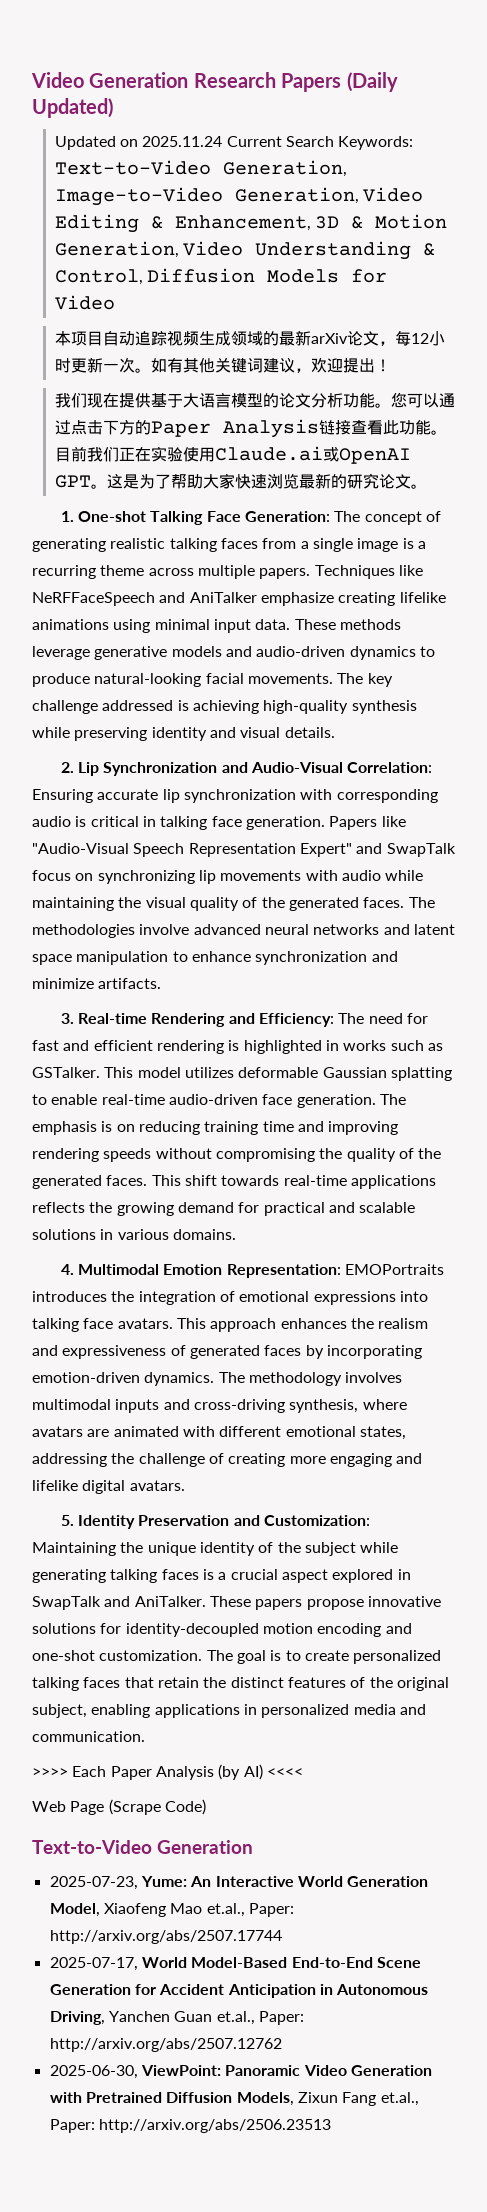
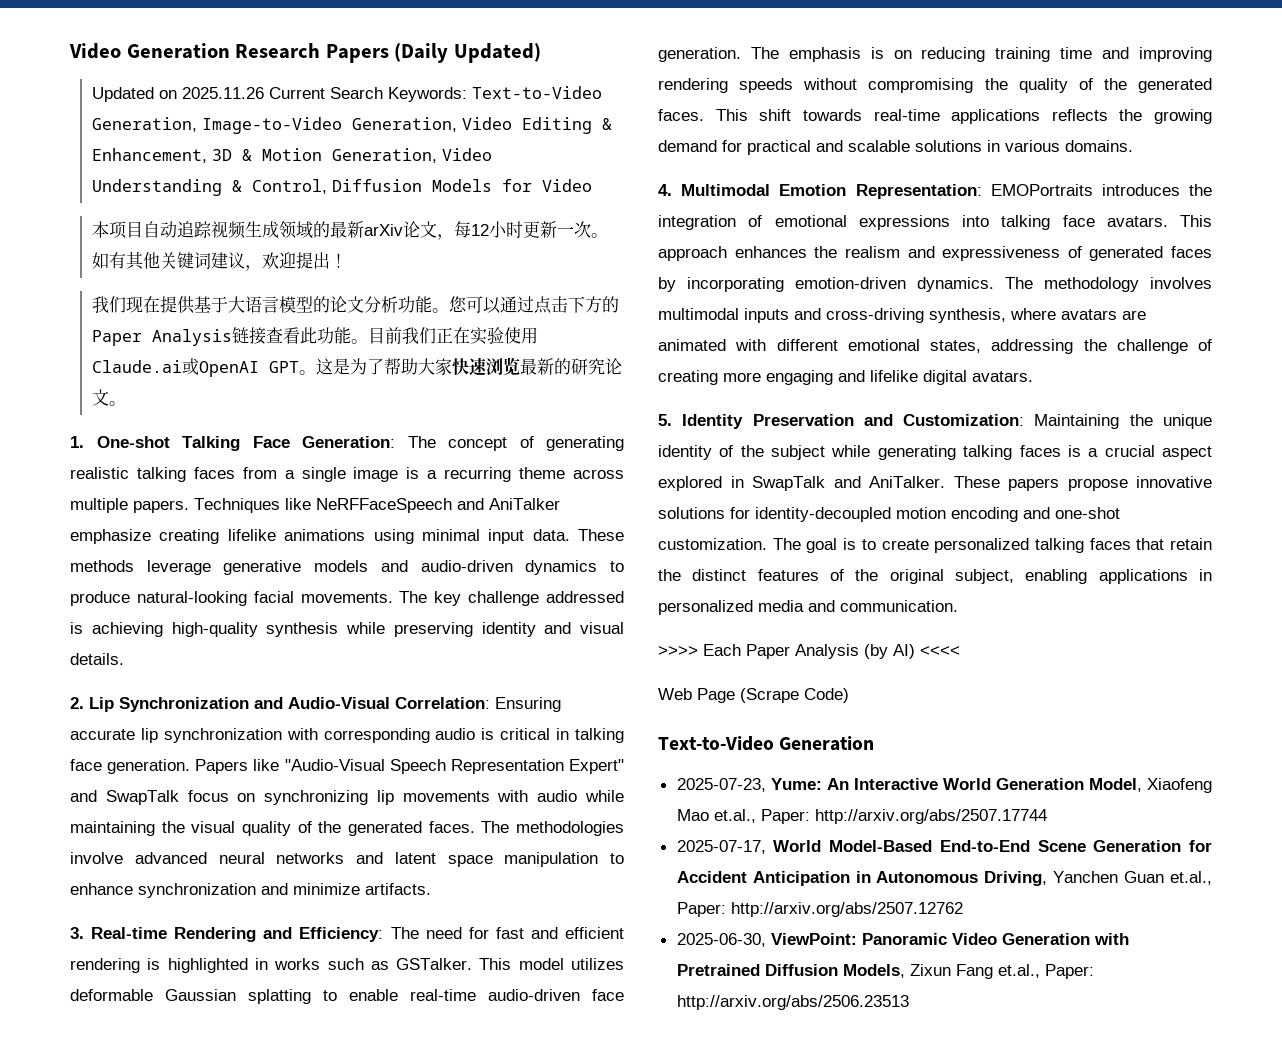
[142,136,223,147] 2025.11.24 -> [181,87,264,99] 2025.11.26

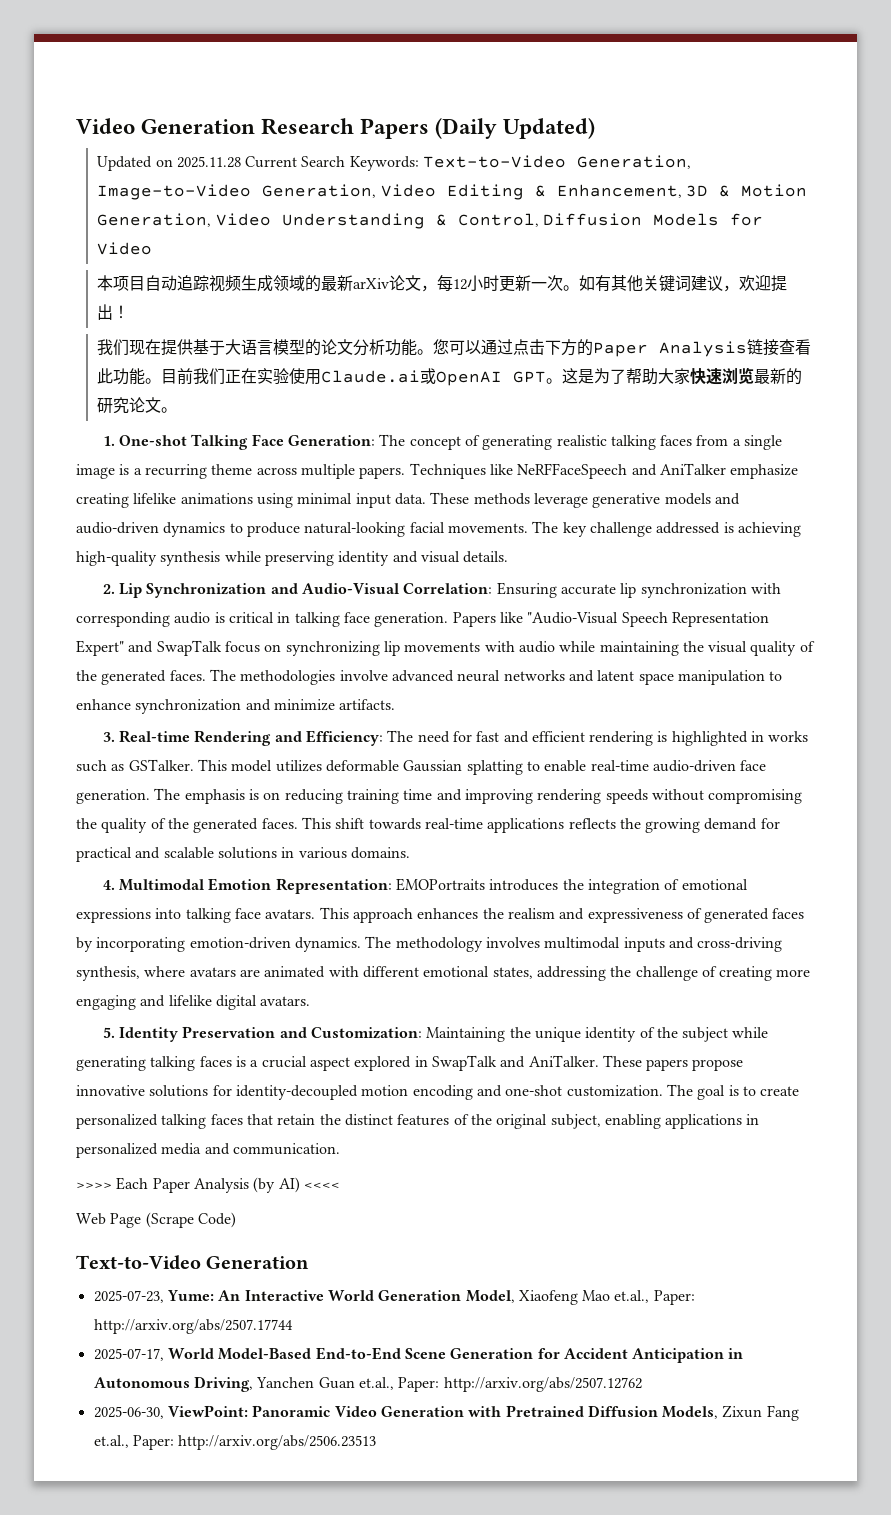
[181,87,264,99] 2025.11.26 -> [176,156,241,168] 2025.11.28

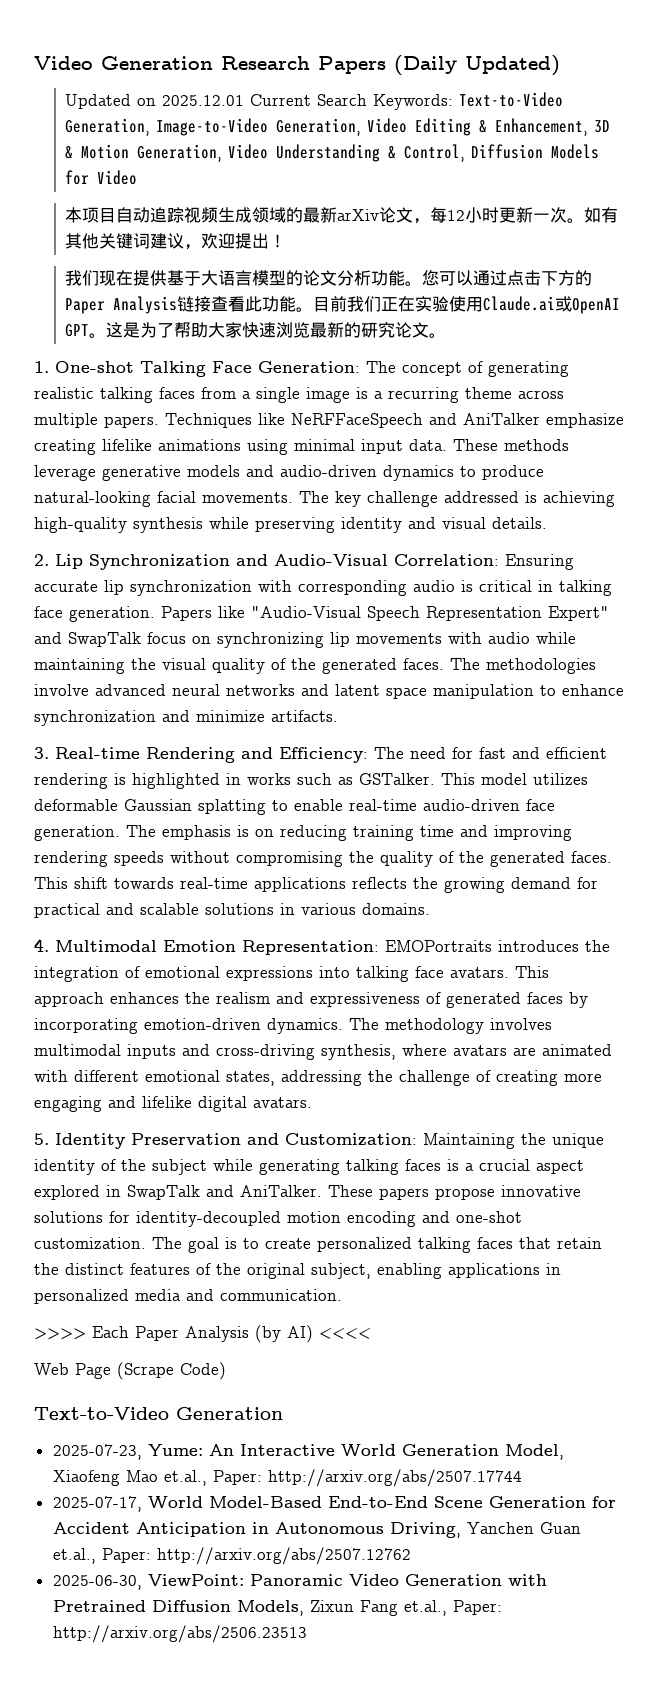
[176,156,241,168] 2025.11.28 -> [162,95,245,106] 2025.12.01

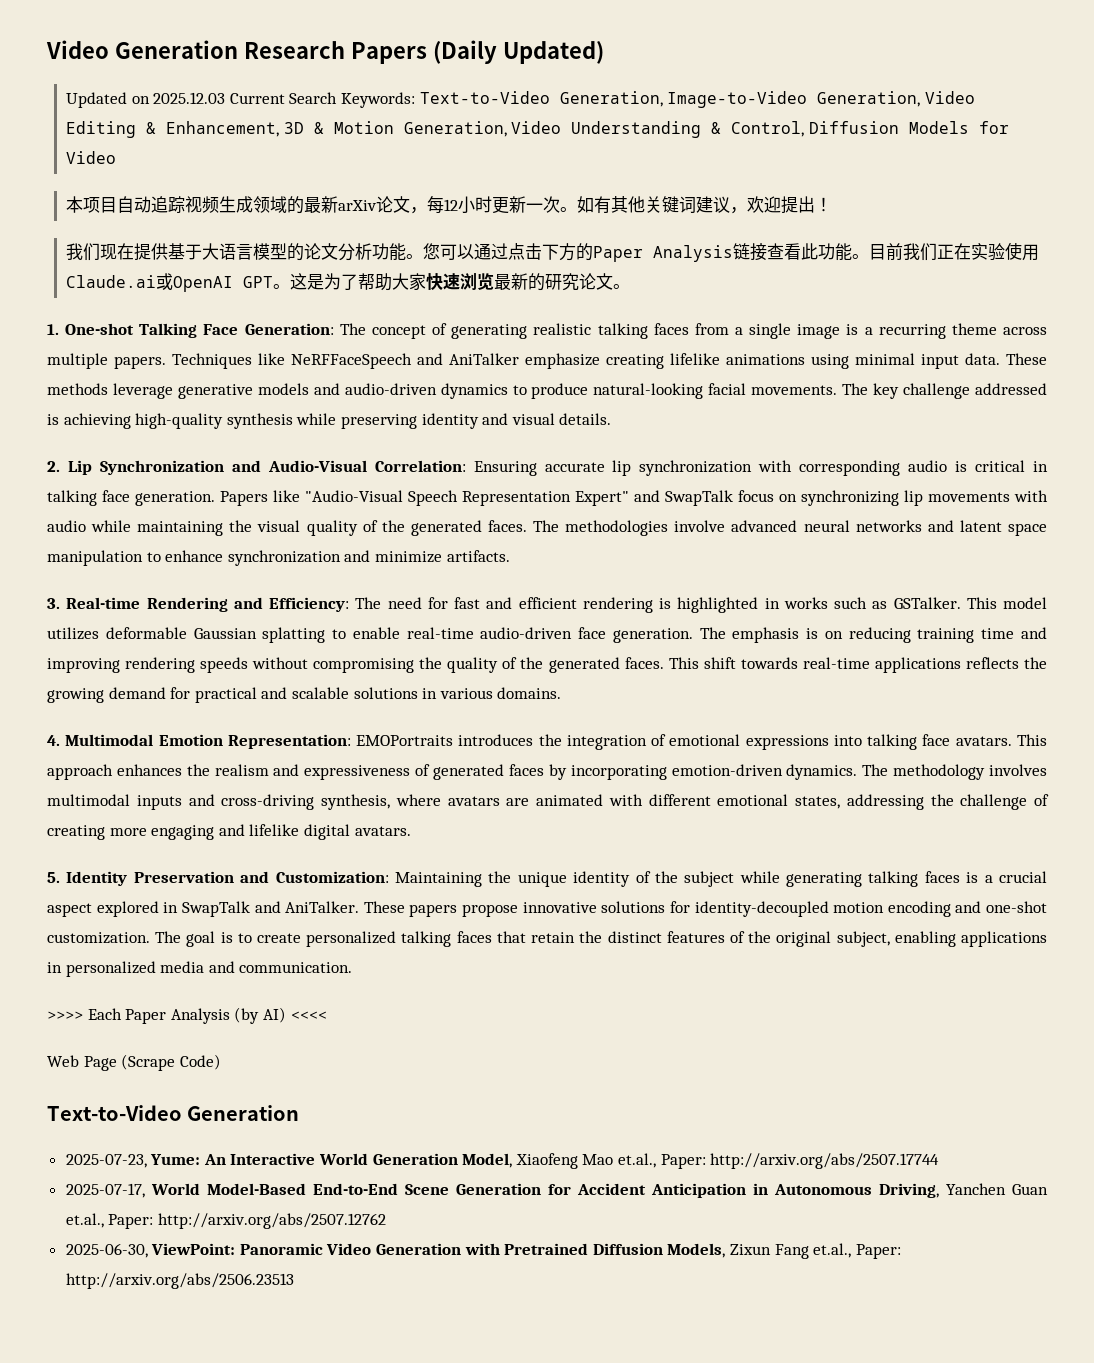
[162,95,245,106] 2025.12.01 -> [153,92,226,104] 2025.12.03

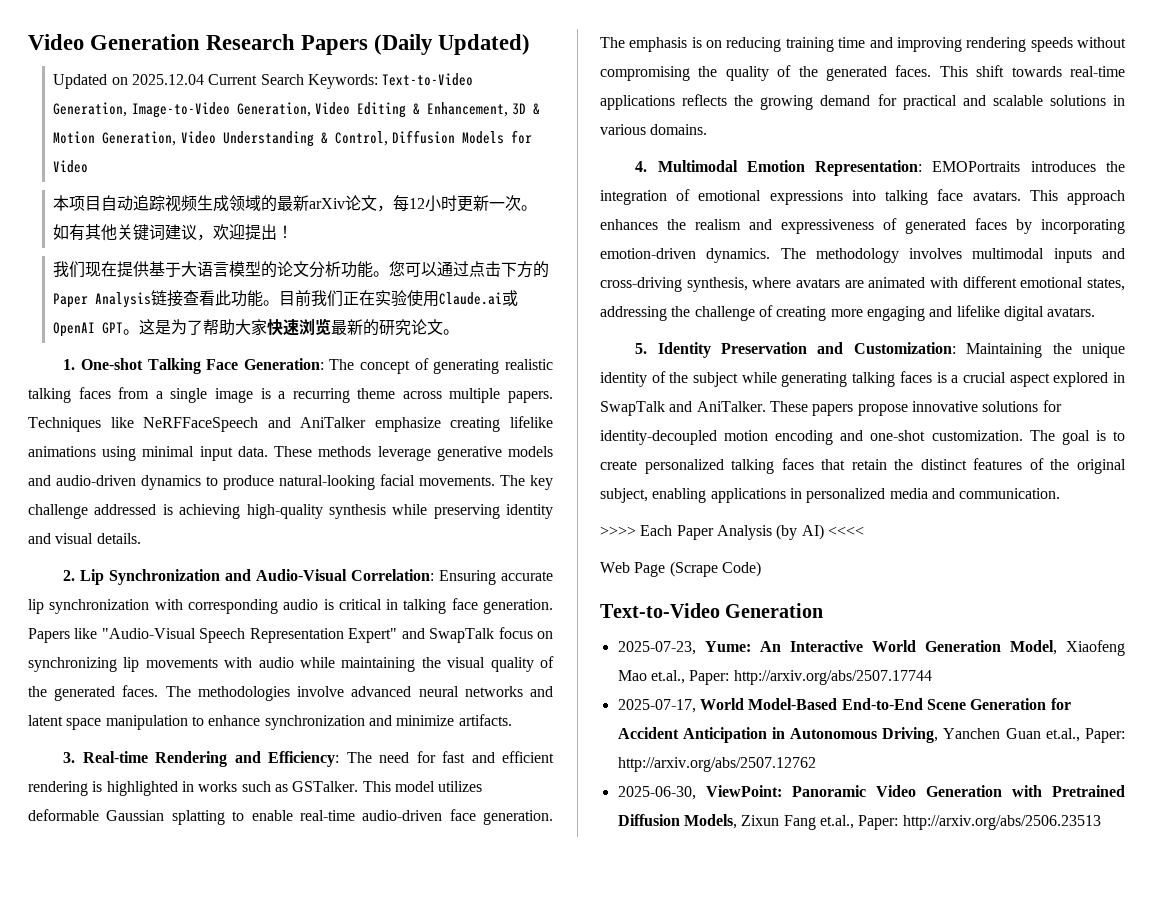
[153,92,226,104] 2025.12.03 -> [132,74,205,85] 2025.12.04

